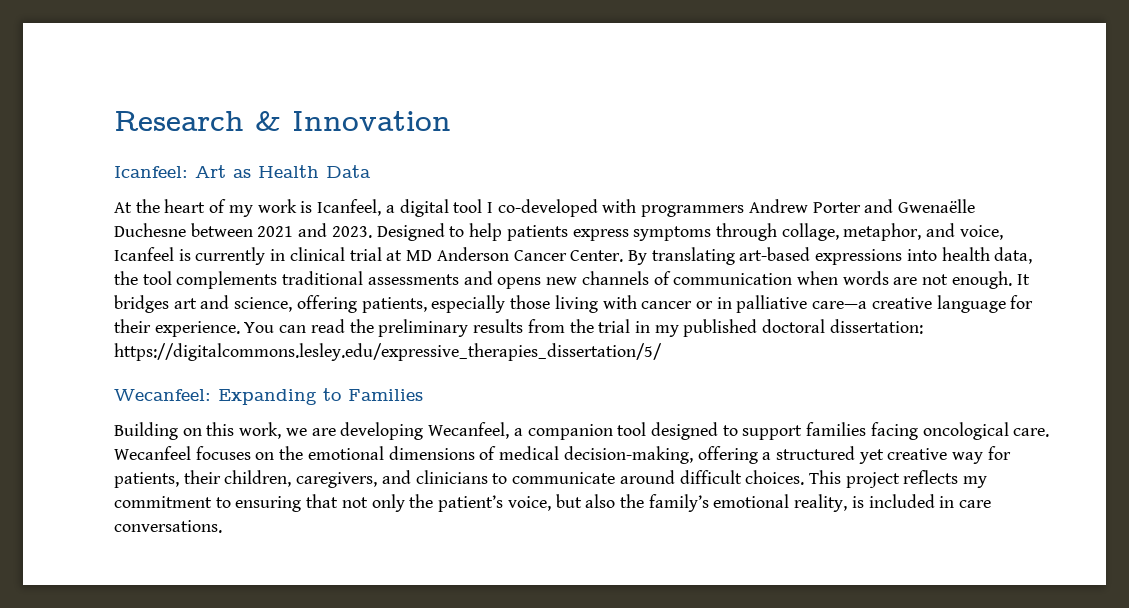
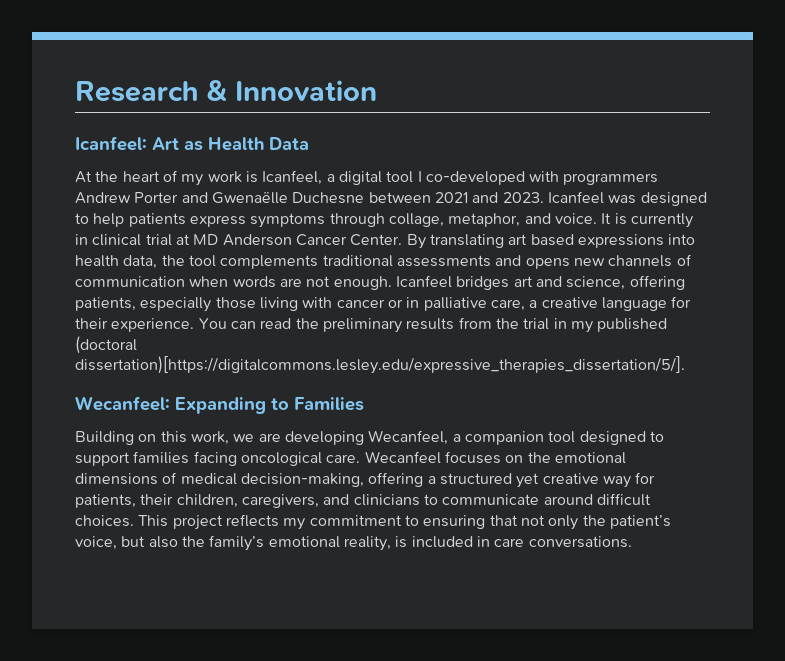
[376,223,445,241] Designed -> [547,191,707,206] Icanfeel was designed
[959,225,1003,240] [114,247,174,261] voice, Icanfeel -> [554,213,612,224] voice. It
[739,247,811,261] art-based -> [508,234,574,246] art based
[1016,274,1030,285] It -> [395,275,452,288] Icanfeel
[812,301,868,309] care—a -> [490,299,538,311] care, a
[762,319,923,334] [114,343,662,361] doctoral dissertation: https://digitalcommons.lesley.edu/expressive_therapies_dissertation/5/ -> [75,336,137,354] [75,356,685,374] (doctoral dissertation)[https://digitalcommons.lesley.edu/expressive_therapies_dissertation/5/].

